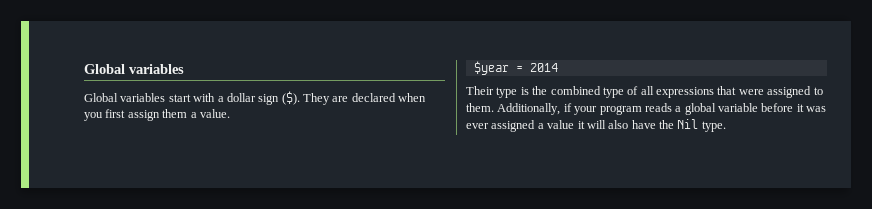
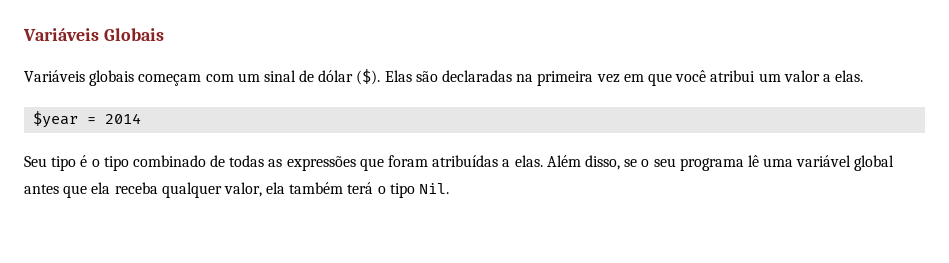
[84,64,184,74] [84,91,427,105] [84,109,230,121] [473,61,558,75] [466,86,823,98] [466,103,827,115] [466,119,726,132] Global variables // Global variables start with a dollar sign ($). They are declared when you first assign them a value. // $year = 2014 // Their type is the combined type of all expressions that were assigned to them. Additionally, if your program reads a global variable before it was ever assigned a value it will also have the Nil type. -> [23,28,164,41] [24,69,864,86] [33,111,142,128] [24,155,895,171] [24,182,450,198] Variáveis Globais // Variáveis globais começam com um sinal de dólar ($). Elas são declaradas na primeira vez em que você atribui um valor a elas. // $year = 2014 // Seu tipo é o tipo combinado de todas as expressões que foram atribuídas a elas. Além disso, se o seu programa lê uma variável global antes que ela receba qualquer valor, ela também terá o tipo Nil.

